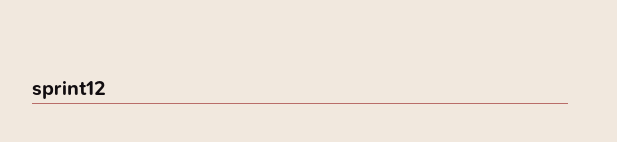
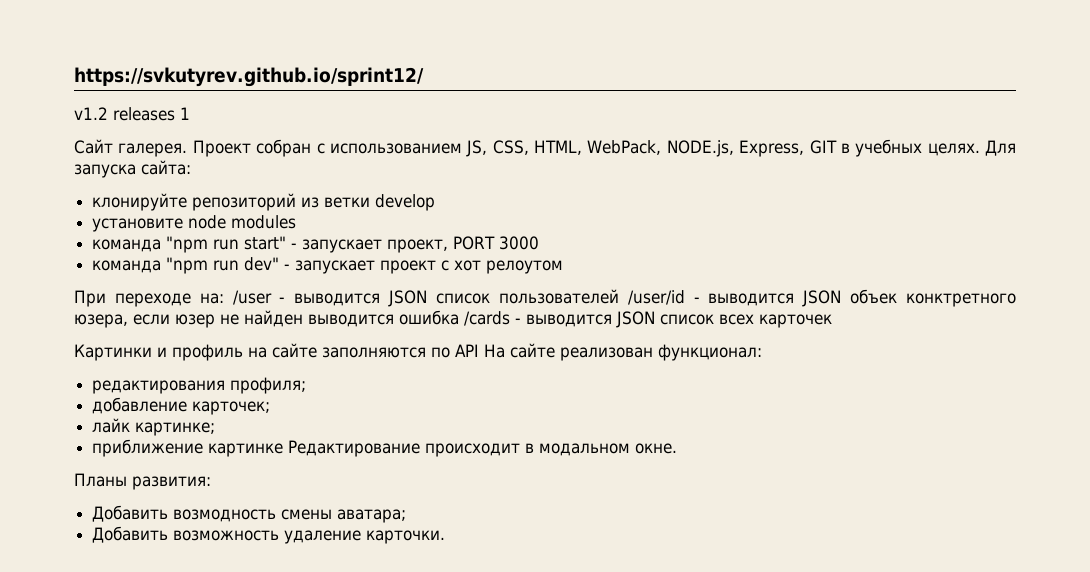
[32,80,106,99] sprint12 -> [74,67,424,87] [74,107,190,121] [74,139,1016,157] [74,160,191,178] [92,193,436,211] [92,215,297,232] [92,236,540,253] [92,257,564,274] [74,289,1017,307] [74,310,832,328] [74,343,762,361] [92,377,307,394] [92,397,271,415] [92,418,216,436] [92,439,678,457] [74,473,211,490] [92,505,407,523] [92,526,446,544] https://svkutyrev.github.io/sprint12/ // v1.2 releases 1 // Сайт галерея. Проект собран с использованием JS, CSS, HTML, WebPack, NODE.js, Express, GIT в учебных целях. Для запуска сайта: // клонируйте репозиторий из ветки develop // установите node modules // команда "npm run start" - запускает проект, PORT 3000 // команда "npm run dev" - запускает проект с хот релоутом // При переходе на: /user - выводится JSON список пользователей /user/id - выводится JSON объек конктретного юзера, если юзер не найден выводится ошибка /cards - выводится JSON список всех карточек // Картинки и профиль на сайте заполняются по API На сайте реализован функционал: // редактирования профиля; // добавление карточек; // лайк картинке; // приближение картинке Редактирование происходит в модальном окне. // Планы развития: // Добавить возмодность смены аватара; // Добавить возможность удаление карточки.

